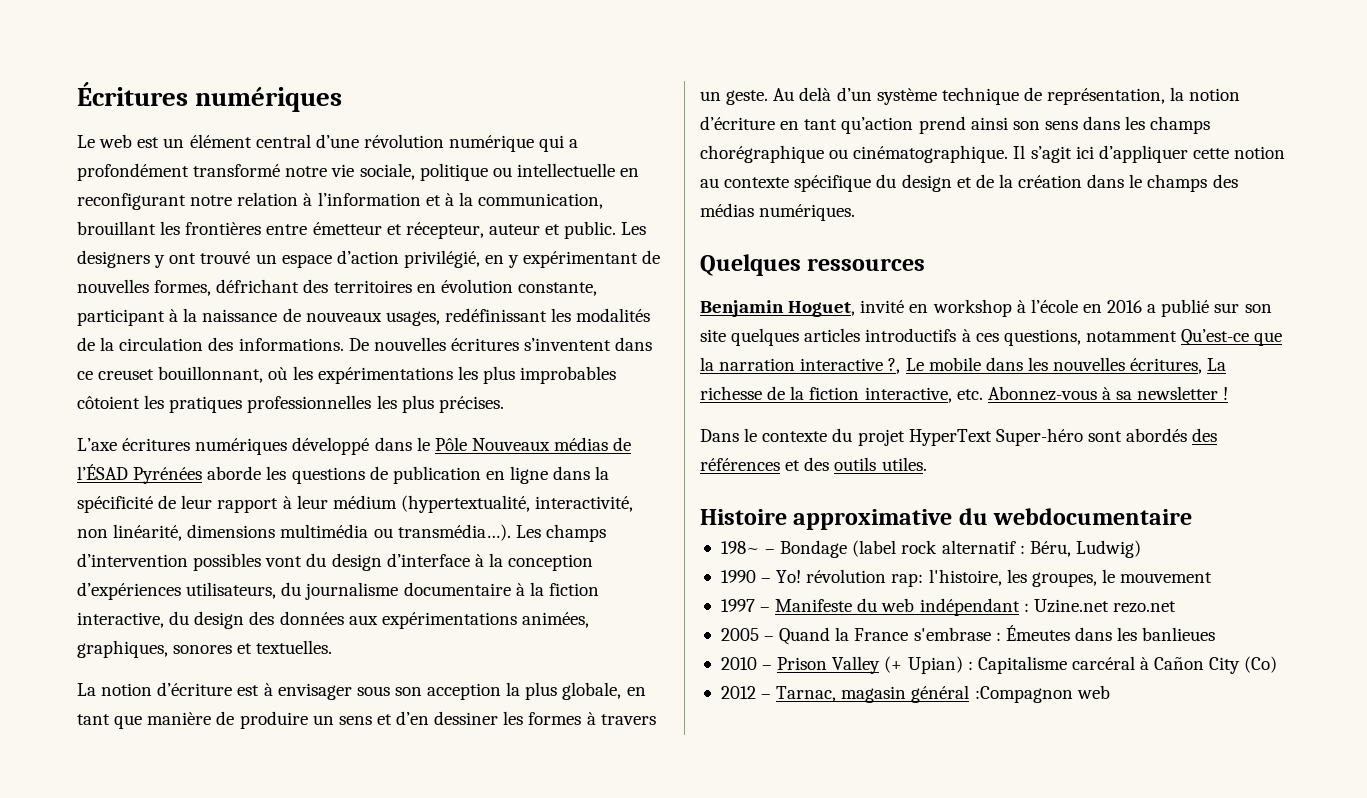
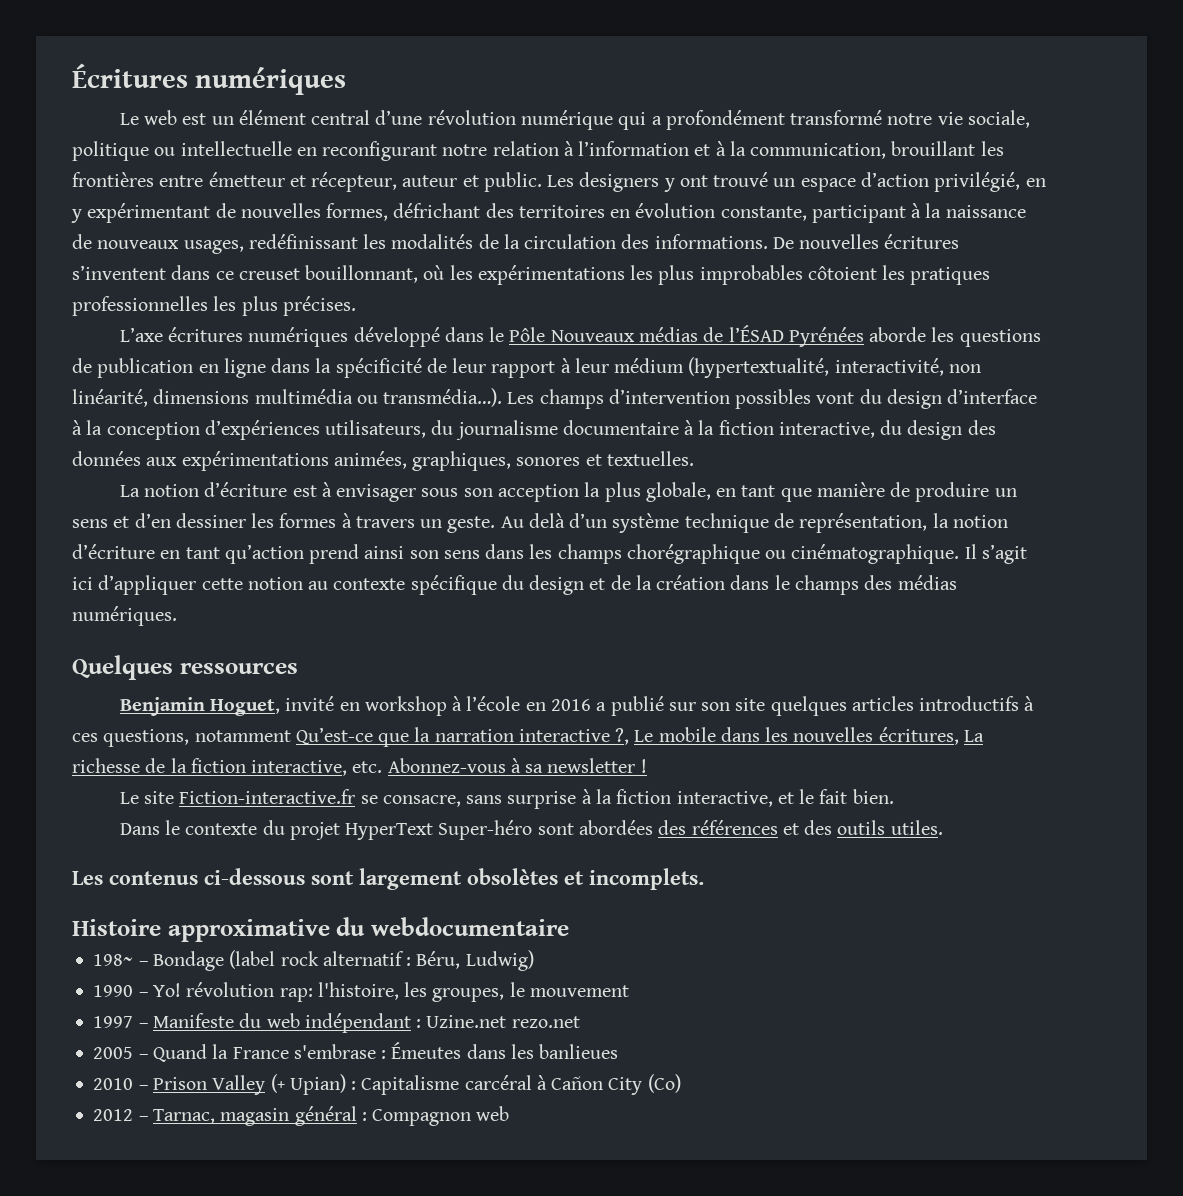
(1229, 393) none -> [119,789,894,809] // Le site Fiction-interactive.fr se consacre, sans surprise à la fiction interactive, et le fait bien.
[1126,428,1188,442] abordés -> [579,820,654,835] abordées
(927, 464) none -> [72,868,704,890] // Les contenus ci-dessous sont largement obsolètes et incomplets.
[974,686,1073,703] :Compagnon -> [361,1109,472,1126] : Compagnon

